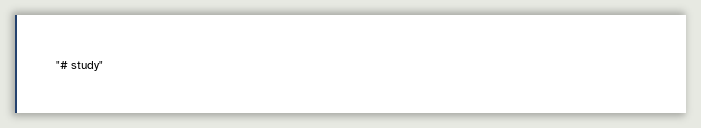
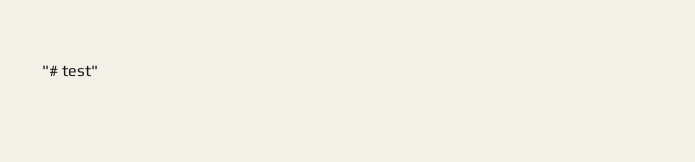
[71,61,104,71] study" -> [62,65,99,77] test"

